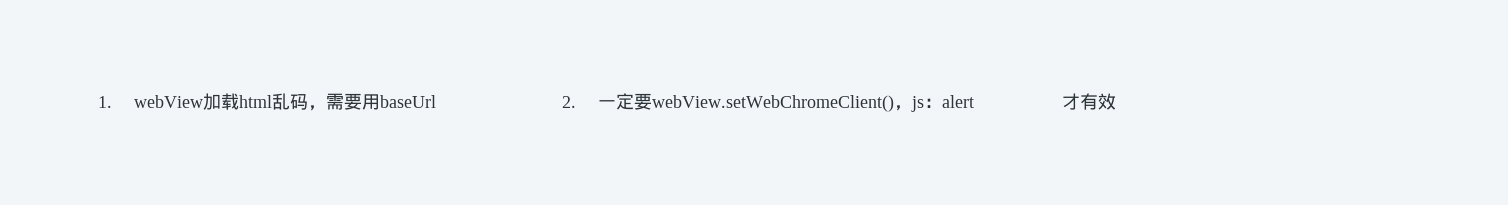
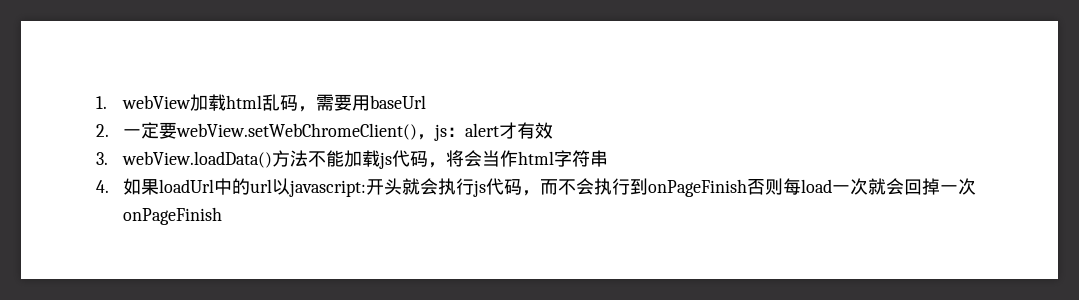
(1116, 101) none -> [96,150,608,169] [96,178,976,197] [122,207,222,225] // 3. webView.loadData()方法不能加载js代码，将会当作html字符串 // 4.如果loadUrl中的url以javascript:开头就会执行js代码，而不会执行到onPageFinish否则每load一次就会回掉一次onPageFinish

